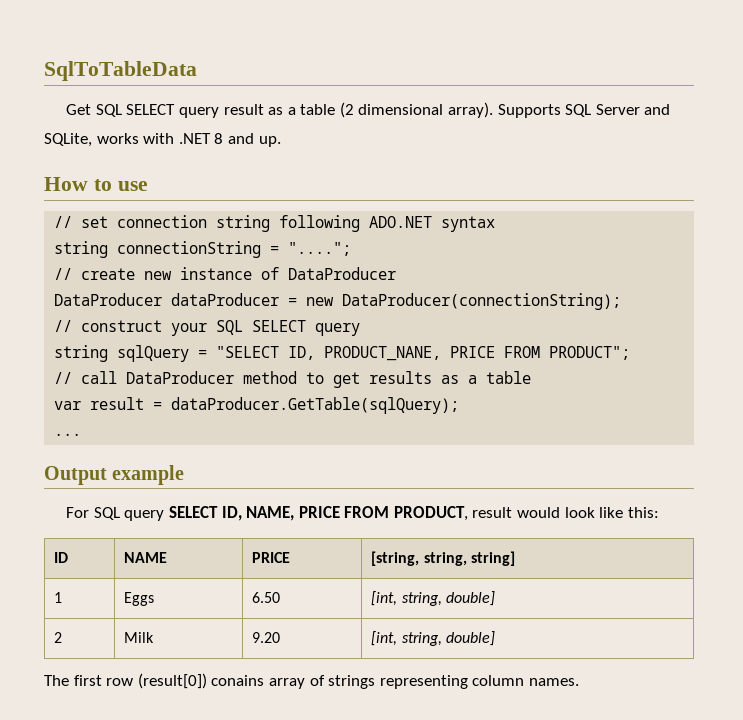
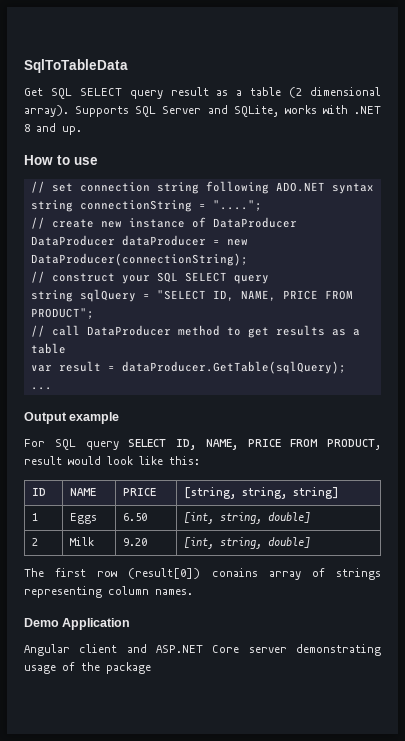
[324,346,442,361] PRODUCT_NANE, -> [240,290,276,301] NAME,
(579, 682) none -> [24,618,131,630] [24,644,381,656] [24,662,151,674] // Demo Application // Angular client and ASP.NET Core server demonstrating usage of the package

